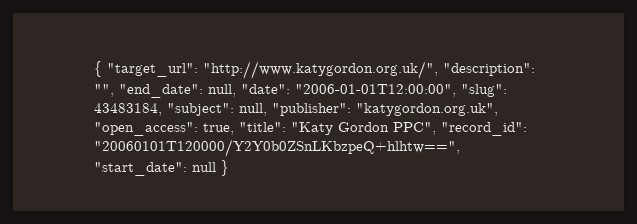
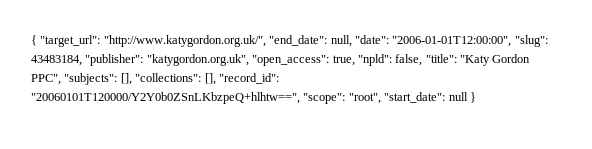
[443,63,535,76] [94,84,114,97] "description": "", -> (266, 41) none
[167,103,267,116] "subject": null, -> (82, 60) none
(234, 129) none -> [357,54,423,66] "npld": false,
[441,122,527,136] [94,139,460,157] "record_id": "20060101T120000/Y2Y0b0ZSnLKbzpeQ+hlhtw==", -> [64,73,279,85] [31,92,381,104] "subjects": [], "collections": [], "record_id": "20060101T120000/Y2Y0b0ZSnLKbzpeQ+hlhtw==", "scope": "root",

